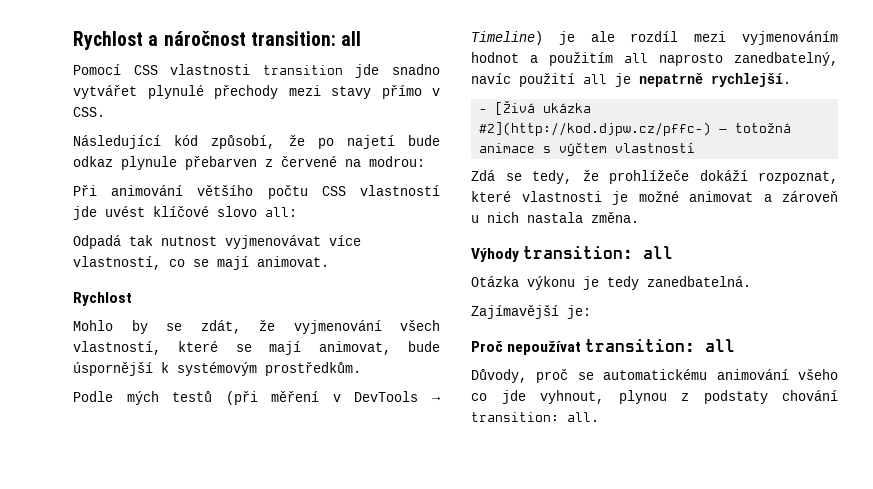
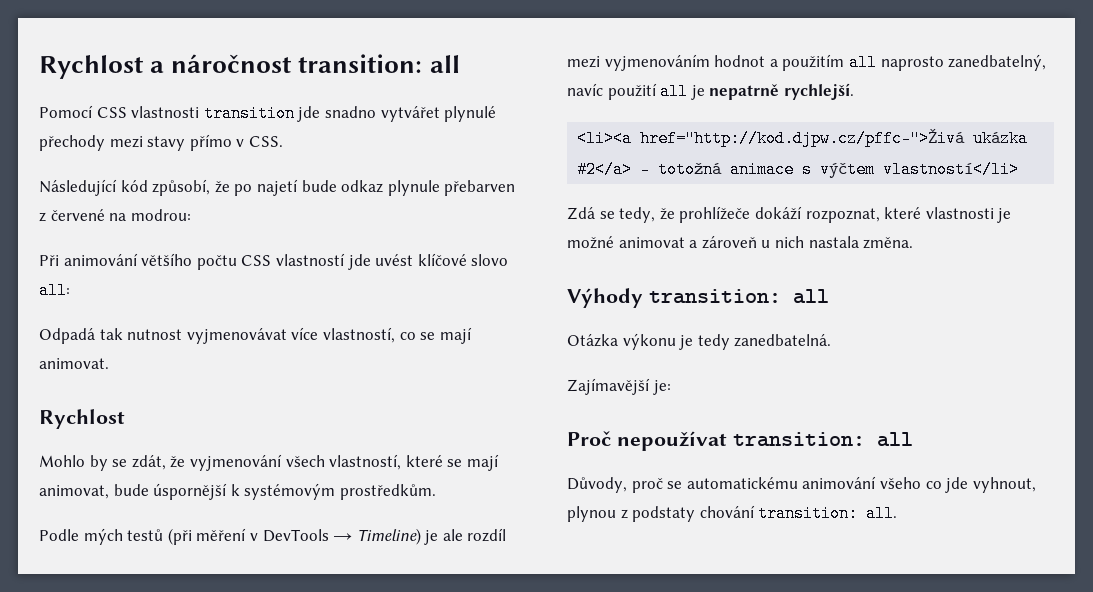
[479,101,592,115] [479,122,712,136] - [Živá ukázka #2](http://kod.djpw.cz/pffc-) -> [577,128,1029,147] [577,161,633,178] <li><a href="http://kod.djpw.cz/pffc-">Živá ukázka #2</a>
[615,142,696,153] vlastností -> [883,161,1020,178] vlastností</li>

